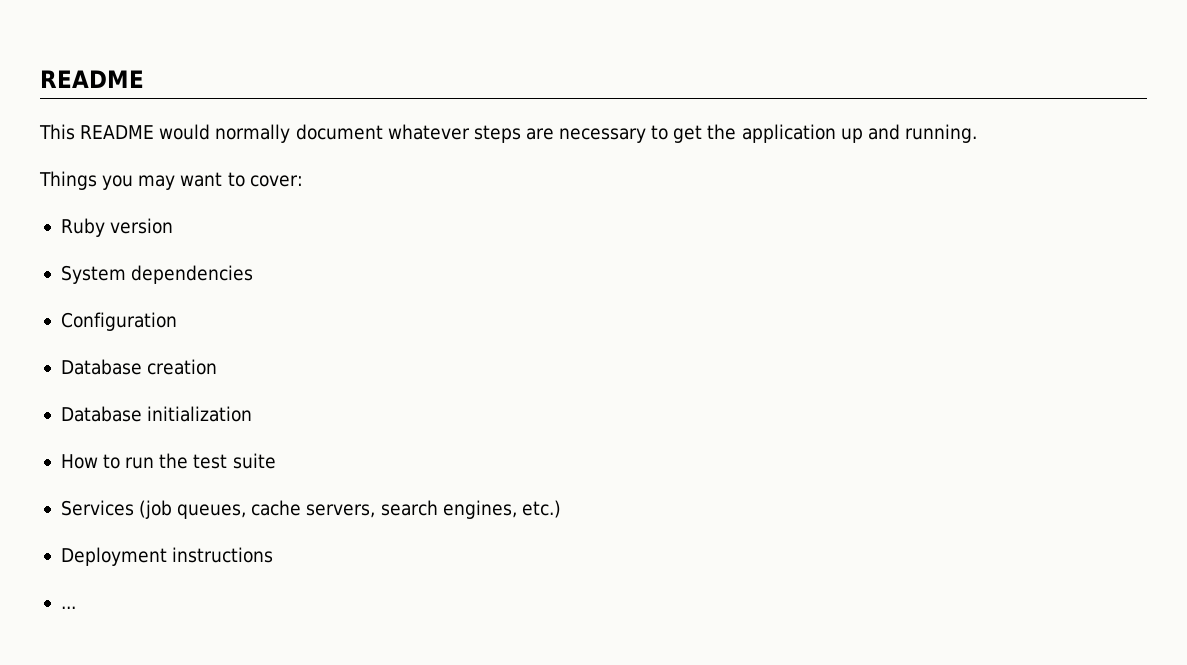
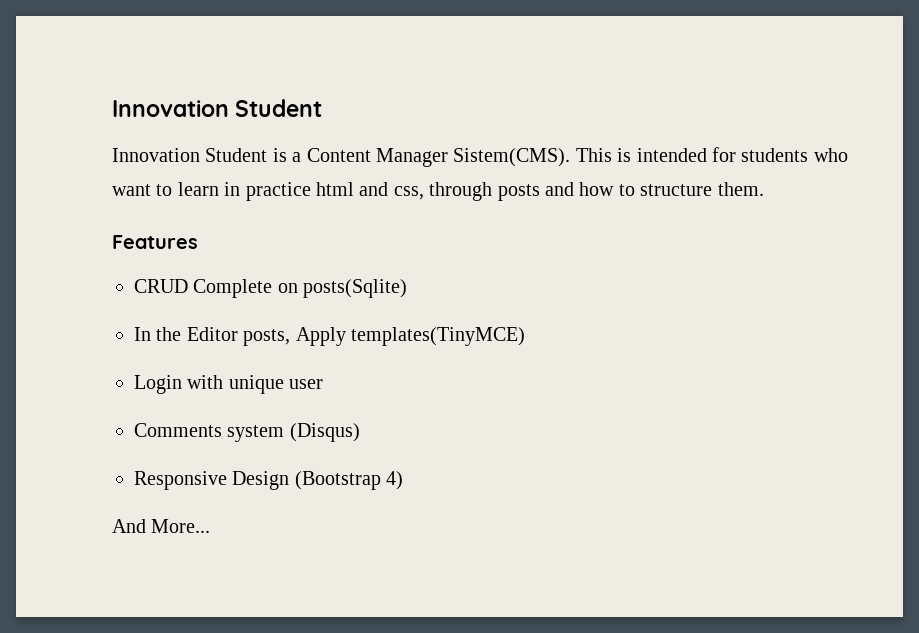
[40,70,144,88] [39,124,977,143] [39,171,303,190] [60,218,174,237] [60,265,254,284] [60,312,177,331] [60,359,218,375] [60,406,253,422] [60,453,276,469] [60,500,561,519] [60,547,274,566] [60,606,76,609] README // This README would normally document whatever steps are necessary to get the application up and running. // Things you may want to cover: // Ruby version // System dependencies // Configuration // Database creation // Database initialization // How to run the test suite // Services (job queues, cache servers, search engines, etc.) // Deployment instructions // ... -> [112,99,323,117] [112,147,848,167] [112,182,764,201] [112,235,198,249] [134,279,408,298] [134,327,525,346] [134,375,324,394] [134,423,360,442] [134,471,404,490] [112,519,211,533] Innovation Student // Innovation Student is a Content Manager Sistem(CMS). This is intended for students who want to learn in practice html and css, through posts and how to structure them. // Features // CRUD Complete on posts(Sqlite) // In the Editor posts, Apply templates(TinyMCE) // Login with unique user // Comments system (Disqus) // Responsive Design (Bootstrap 4) // And More...

